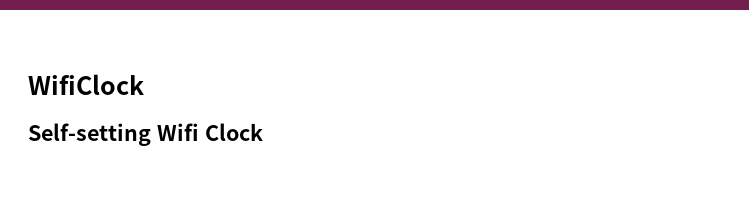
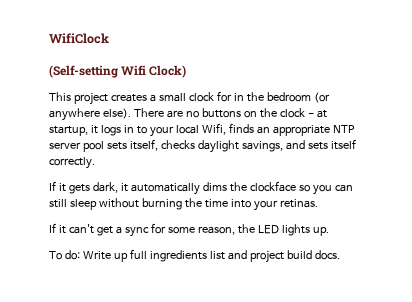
[28,123,263,146] Self-setting Wifi Clock -> [49,65,187,78] [49,91,330,105] [49,108,327,121] [49,123,355,137] [49,139,356,153] [49,157,95,169] [49,181,353,195] [49,198,318,211] [49,223,329,237] [49,249,340,263] (Self-setting Wifi Clock) // This project creates a small clock for in the bedroom (or anywhere else). There are no buttons on the clock - at startup, it logs in to your local Wifi, finds an appropriate NTP server pool sets itself, checks daylight savings, and sets itself correctly. // If it gets dark, it automatically dims the clockface so you can still sleep without burning the time into your retinas. // If it can't get a sync for some reason, the LED lights up. // To do: Write up full ingredients list and project build docs.

